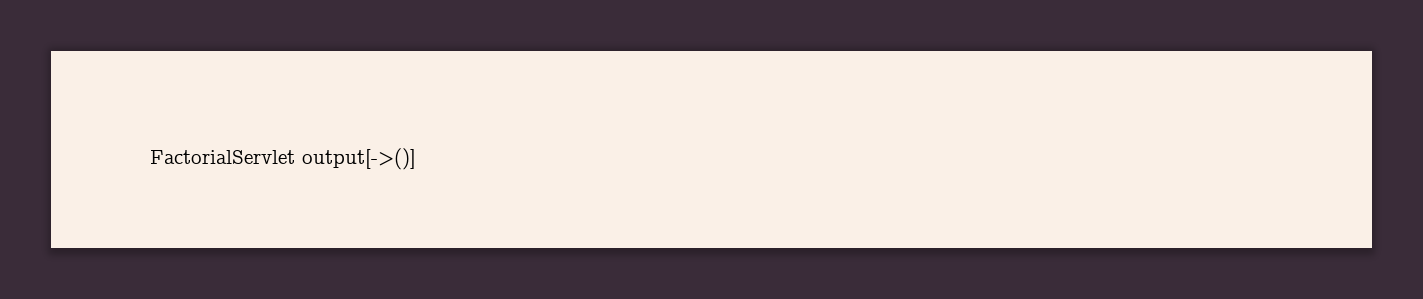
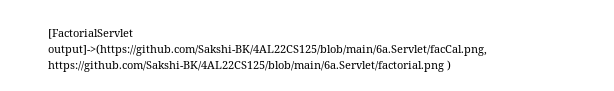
[150,148,416,170] FactorialServlet output[->()] -> [48,29,133,39] [48,44,487,56] [48,60,451,72] [FactorialServlet output]->(https://github.com/Sakshi-BK/4AL22CS125/blob/main/6a.Servlet/facCal.png, https://github.com/Sakshi-BK/4AL22CS125/blob/main/6a.Servlet/factorial.png )

